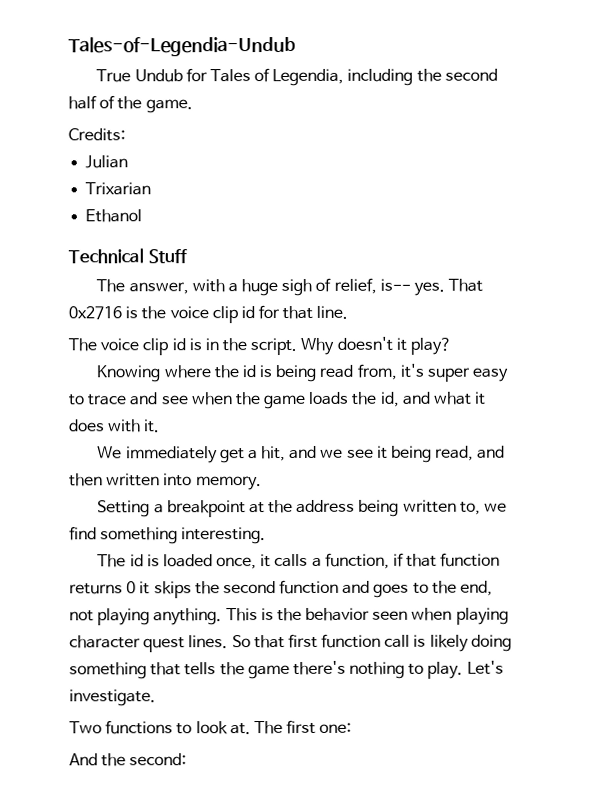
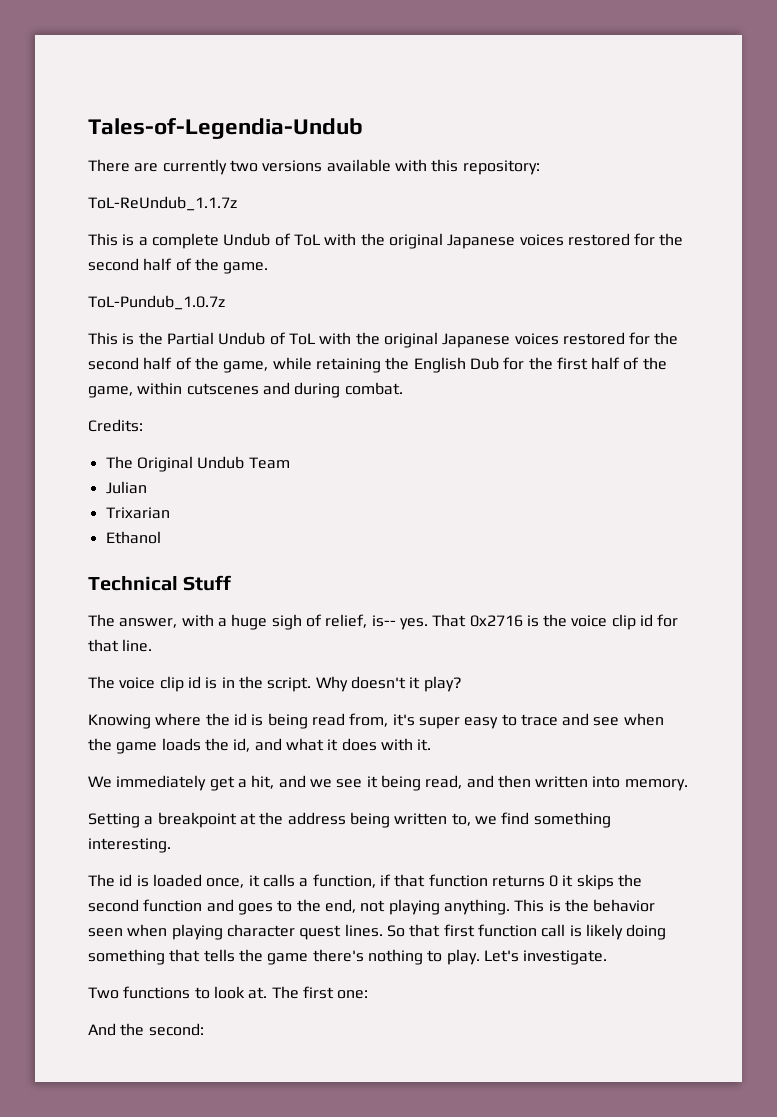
[96,68,414,87] True Undub for Tales of Legendia, including -> [88,159,540,175] [88,196,237,211] [88,233,656,249] There are currently two versions available with this repository: // ToL-ReUndub_1.1.7z // This is a complete Undub of ToL with the original Japanese voices restored for
[68,128,126,142] Credits: -> [88,295,225,310] [88,332,679,348] [88,357,667,373] [88,382,403,398] [88,419,143,432] [105,456,290,472] ToL-Pundub_1.0.7z // This is the Partial Undub of ToL with the original Japanese voices restored for the second half of the game, while retaining the English Dub for the first half of the game, within cutscenes and during combat. // Credits: // The Original Undub Team

